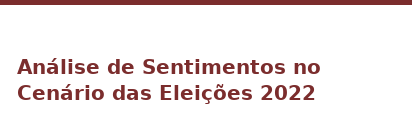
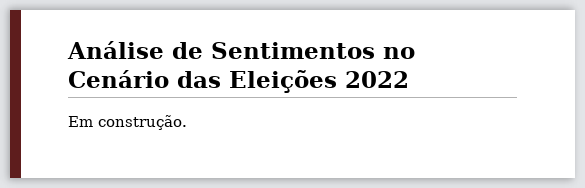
(316, 92) none -> [68,115,187,130] // Em construção.

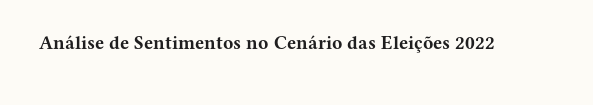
[68,115,187,130] // Em construção. -> (495, 43) none

